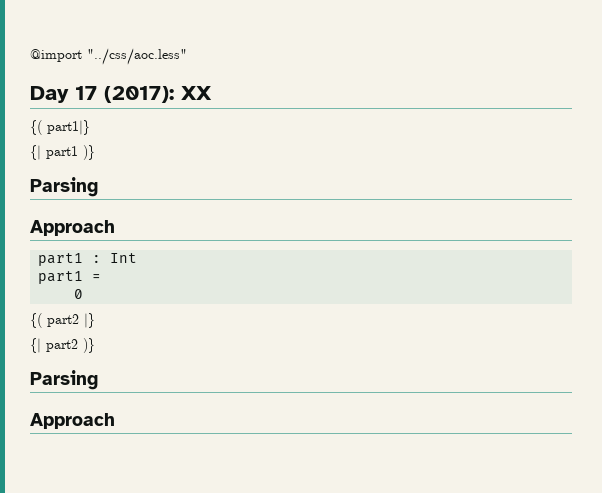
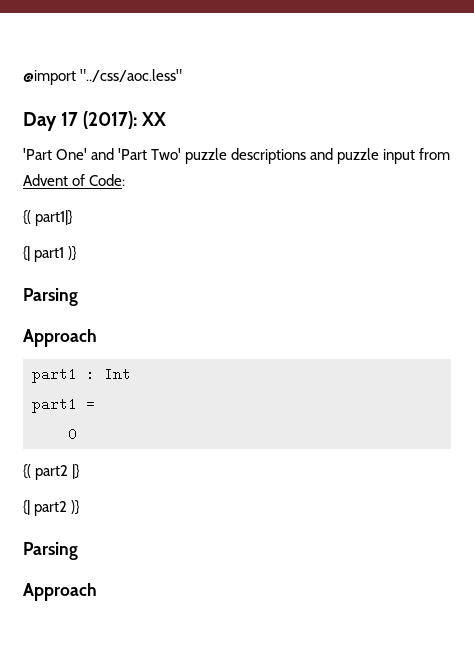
(212, 93) none -> [23,148,451,164] [23,174,126,186] // 'Part One' and 'Part Two' puzzle descriptions and puzzle input from Advent of Code:

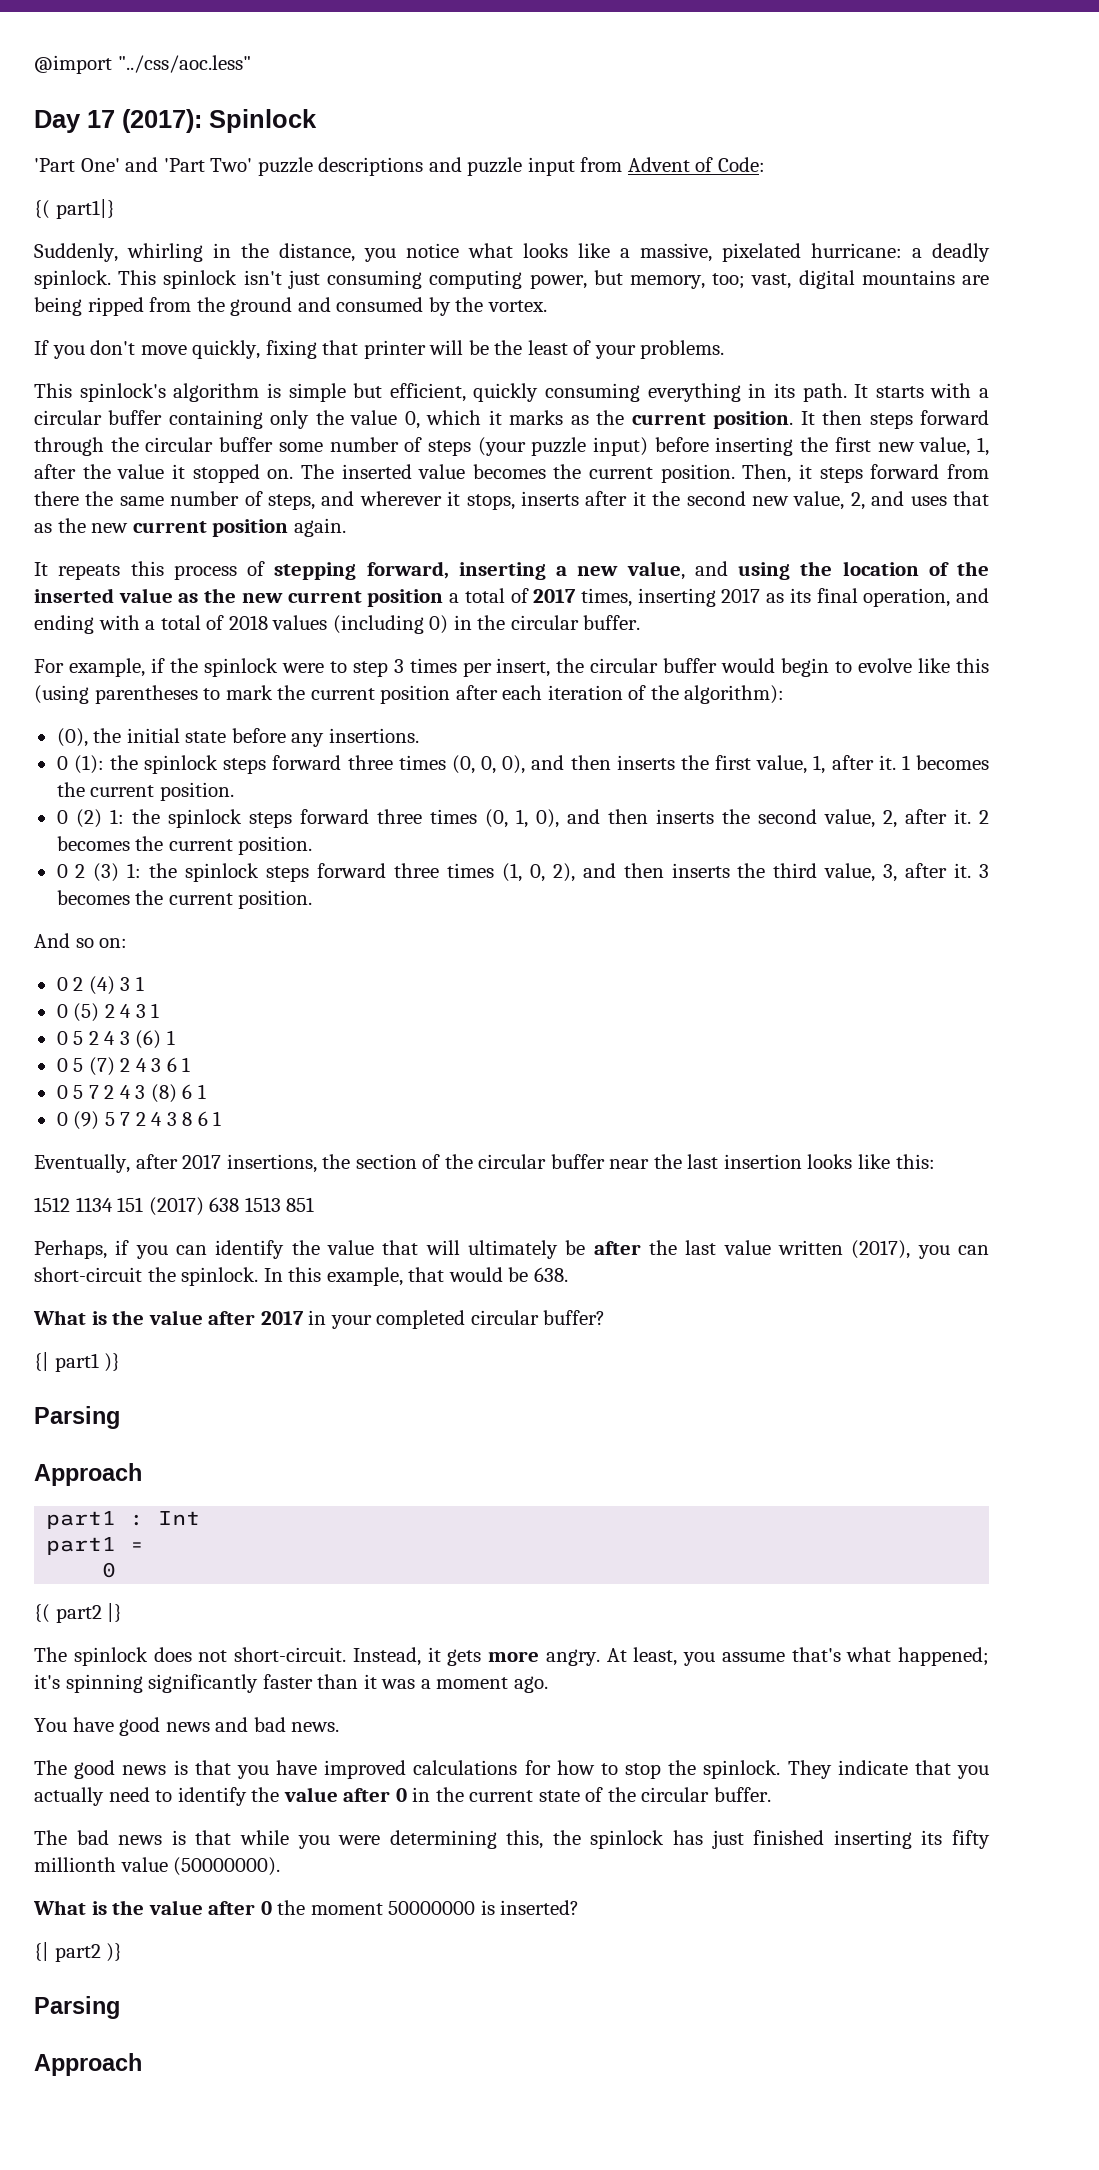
[141,112,167,126] XX -> [209,109,317,133] Spinlock
(74, 218) none -> [34,243,990,262] [34,270,989,289] [34,297,547,316] [34,340,725,359] [34,383,989,402] [34,410,990,429] [34,437,990,456] [34,464,989,483] [34,491,989,510] [34,518,346,537] [34,561,989,580] [34,588,989,607] [34,615,641,634] [34,658,990,677] [34,685,785,704] [56,728,419,747] [56,755,989,774] [56,782,234,801] [56,809,990,828] [56,836,313,855] [56,863,989,882] [56,890,313,909] [34,933,128,948] [56,976,144,995] [56,1003,160,1022] [56,1030,175,1049] [56,1057,191,1076] [56,1084,206,1103] [56,1111,222,1130] [34,1154,935,1173] [34,1197,315,1216] [34,1240,990,1259] [34,1267,568,1286] [33,1310,606,1329] // Suddenly, whirling in the distance, you notice what looks like a massive, pixelated hurricane: a deadly spinlock. This spinlock isn't just consuming computing power, but memory, too; vast, digital mountains are being ripped from the ground and consumed by the vortex. // If you don't move quickly, fixing that printer will be the least of your problems. // This spinlock's algorithm is simple but efficient, quickly consuming everything in its path. It starts with a circular buffer containing only the value 0, which it marks as the current position. It then steps forward through the circular buffer some number of steps (your puzzle input) before inserting the first new value, 1, after the value it stopped on. The inserted value becomes the current position. Then, it steps forward from there the same number of steps, and wherever it stops, inserts after it the second new value, 2, and uses that as the new current position again. // It repeats this process of stepping forward, inserting a new value, and using the location of the inserted value as the new current position a total of 2017 times, inserting 2017 as its final operation, and ending with a total of 2018 values (including 0) in the circular buffer. // For example, if the spinlock were to step 3 times per insert, the circular buffer would begin to evolve like this (using parentheses to mark the current position after each iteration of the algorithm): // (0), the initial state before any insertions. // 0 (1): the spinlock steps forward three times (0, 0, 0), and then inserts the first value, 1, after it. 1 becomes the current position. // 0 (2) 1: the spinlock steps forward three times (0, 1, 0), and then inserts the second value, 2, after it. 2 becomes the current position. // 0 2 (3) 1: the spinlock steps forward three times (1, 0, 2), and then inserts the third value, 3, after it. 3 becomes the current position. // And so on: // 0 2 (4) 3 1 // 0 (5) 2 4 3 1 // 0 5 2 4 3 (6) 1 // 0 5 (7) 2 4 3 6 1 // 0 5 7 2 4 3 (8) 6 1 // 0 (9) 5 7 2 4 3 8 6 1 // Eventually, after 2017 insertions, the section of the circular buffer near the last insertion looks like this: // 1512 1134 151 (2017) 638 1513 851 // Perhaps, if you can identify the value that will ultimately be after the last value written (2017), you can short-circuit the spinlock. In this example, that would be 638. // What is the value after 2017 in your completed circular buffer?
(81, 471) none -> [34,1647,989,1666] [34,1674,548,1693] [34,1717,340,1736] [34,1760,989,1779] [34,1787,772,1806] [34,1830,991,1849] [34,1857,281,1876] [33,1900,580,1915] // The spinlock does not short-circuit. Instead, it gets more angry. At least, you assume that's what happened; it's spinning significantly faster than it was a moment ago. // You have good news and bad news. // The good news is that you have improved calculations for how to stop the spinlock. They indicate that you actually need to identify the value after 0 in the current state of the circular buffer. // The bad news is that while you were determining this, the spinlock has just finished inserting its fifty millionth value (50000000). // What is the value after 0 the moment 50000000 is inserted?

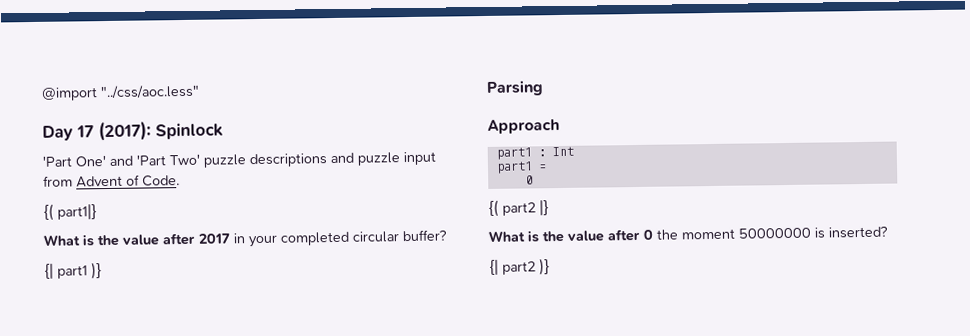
[717,157,765,172] Code: -> [142,175,180,187] Code.
[34,243,990,262] [34,270,989,289] [34,297,547,316] [34,340,725,359] [34,383,989,402] [34,410,990,429] [34,437,990,456] [34,464,989,483] [34,491,989,510] [34,518,346,537] [34,561,989,580] [34,588,989,607] [34,615,641,634] [34,658,990,677] [34,685,785,704] [56,728,419,747] [56,755,989,774] [56,782,234,801] [56,809,990,828] [56,836,313,855] [56,863,989,882] [56,890,313,909] [34,933,128,948] [56,976,144,995] [56,1003,160,1022] [56,1030,175,1049] [56,1057,191,1076] [56,1084,206,1103] [56,1111,222,1130] [34,1154,935,1173] [34,1197,315,1216] [34,1240,990,1259] [34,1267,568,1286] // Suddenly, whirling in the distance, you notice what looks like a massive, pixelated hurricane: a deadly spinlock. This spinlock isn't just consuming computing power, but memory, too; vast, digital mountains are being ripped from the ground and consumed by the vortex. // If you don't move quickly, fixing that printer will be the least of your problems. // This spinlock's algorithm is simple but efficient, quickly consuming everything in its path. It starts with a circular buffer containing only the value 0, which it marks as the current position. It then steps forward through the circular buffer some number of steps (your puzzle input) before inserting the first new value, 1, after the value it stopped on. The inserted value becomes the current position. Then, it steps forward from there the same number of steps, and wherever it stops, inserts after it the second new value, 2, and uses that as the new current position again. // It repeats this process of stepping forward, inserting a new value, and using the location of the inserted value as the new current position a total of 2017 times, inserting 2017 as its final operation, and ending with a total of 2018 values (including 0) in the circular buffer. // For example, if the spinlock were to step 3 times per insert, the circular buffer would begin to evolve like this (using parentheses to mark the current position after each iteration of the algorithm): // (0), the initial state before any insertions. // 0 (1): the spinlock steps forward three times (0, 0, 0), and then inserts the first value, 1, after it. 1 becomes the current position. // 0 (2) 1: the spinlock steps forward three times (0, 1, 0), and then inserts the second value, 2, after it. 2 becomes the current position. // 0 2 (3) 1: the spinlock steps forward three times (1, 0, 2), and then inserts the third value, 3, after it. 3 becomes the current position. // And so on: // 0 2 (4) 3 1 // 0 (5) 2 4 3 1 // 0 5 2 4 3 (6) 1 // 0 5 (7) 2 4 3 6 1 // 0 5 7 2 4 3 (8) 6 1 // 0 (9) 5 7 2 4 3 8 6 1 // Eventually, after 2017 insertions, the section of the circular buffer near the last insertion looks like this: // 1512 1134 151 (2017) 638 1513 851 // Perhaps, if you can identify the value that will ultimately be after the last value written (2017), you can short-circuit the spinlock. In this example, that would be 638. -> (97, 211) none
[34,1647,989,1666] [34,1674,548,1693] [34,1717,340,1736] [34,1760,989,1779] [34,1787,772,1806] [34,1830,991,1849] [34,1857,281,1876] // The spinlock does not short-circuit. Instead, it gets more angry. At least, you assume that's what happened; it's spinning significantly faster than it was a moment ago. // You have good news and bad news. // The good news is that you have improved calculations for how to stop the spinlock. They indicate that you actually need to identify the value after 0 in the current state of the circular buffer. // The bad news is that while you were determining this, the spinlock has just finished inserting its fifty millionth value (50000000). -> (549, 207) none
[34,1996,120,2019] [34,2053,142,2076] // Parsing // Approach -> (550, 267) none

